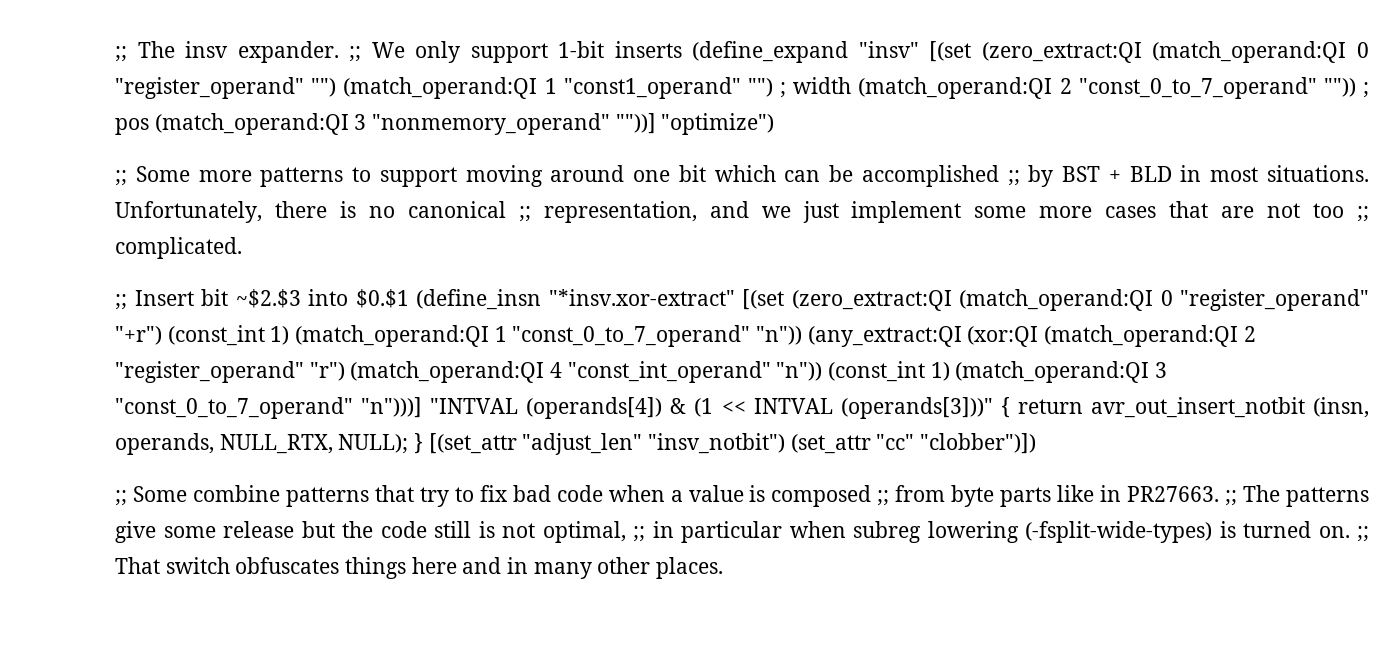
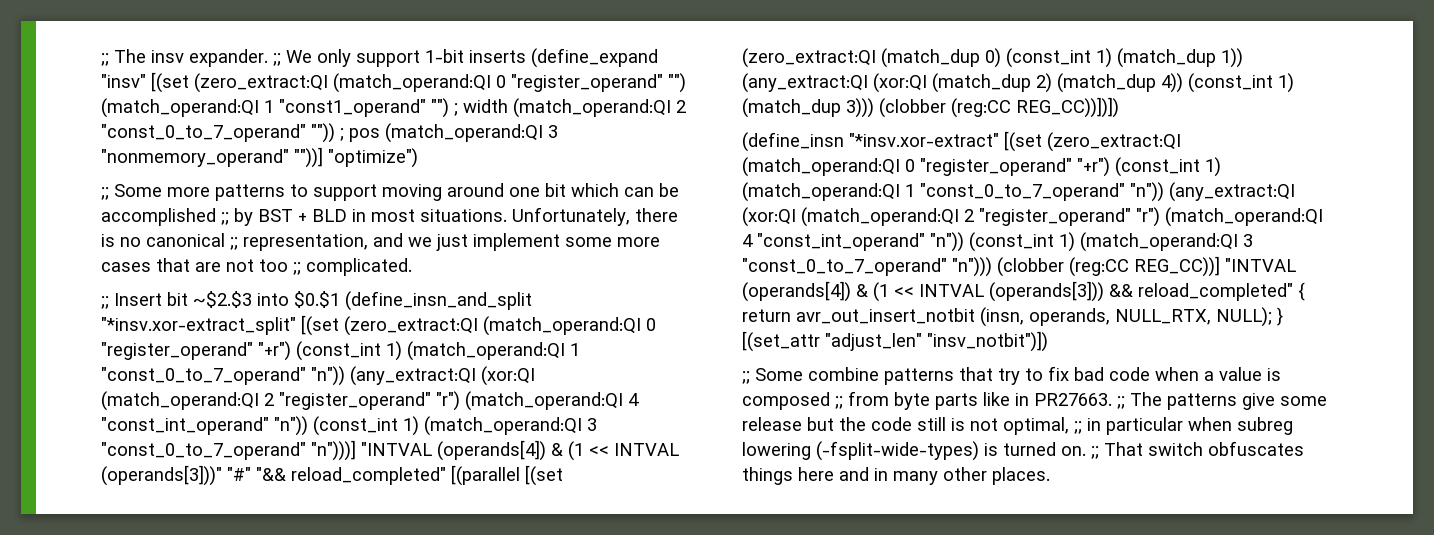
[416,289,735,310] (define_insn "*insv.xor-extract" -> [345,291,532,311] [101,317,296,335] (define_insn_and_split "*insv.xor-extract_split"
(993, 408) none -> [227,465,563,486] [742,48,1243,68] [742,73,1294,93] [742,97,1119,118] [742,131,1181,152] [742,157,1221,177] [742,182,1295,202] [742,207,1323,227] [742,232,1253,252] [742,256,1296,277] [742,281,1293,302] "#" "&& reload_completed" [(parallel [(set (zero_extract:QI (match_dup 0) (const_int 1) (match_dup 1)) (any_extract:QI (xor:QI (match_dup 2) (match_dup 4)) (const_int 1) (match_dup 3))) (clobber (reg:CC REG_CC))])]) // (define_insn "*insv.xor-extract" [(set (zero_extract:QI (match_operand:QI 0 "register_operand" "+r") (const_int 1) (match_operand:QI 1 "const_0_to_7_operand" "n")) (any_extract:QI (xor:QI (match_operand:QI 2 "register_operand" "r") (match_operand:QI 4 "const_int_operand" "n")) (const_int 1) (match_operand:QI 3 "const_0_to_7_operand" "n"))) (clobber (reg:CC REG_CC))] "INTVAL (operands[4]) & (1 << INTVAL (operands[3])) && reload_completed"
[648,433,1037,454] "insv_notbit") (set_attr "cc" "clobber")]) -> [927,331,1048,352] "insv_notbit")])

